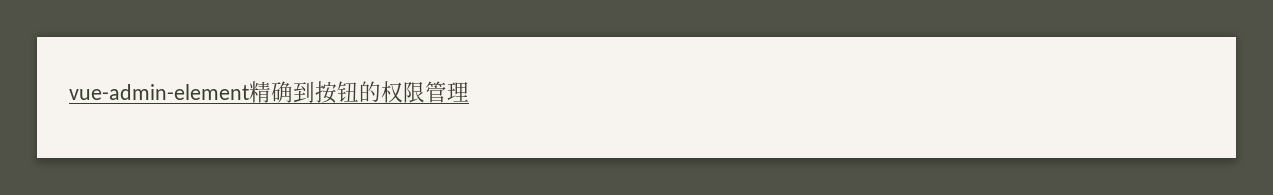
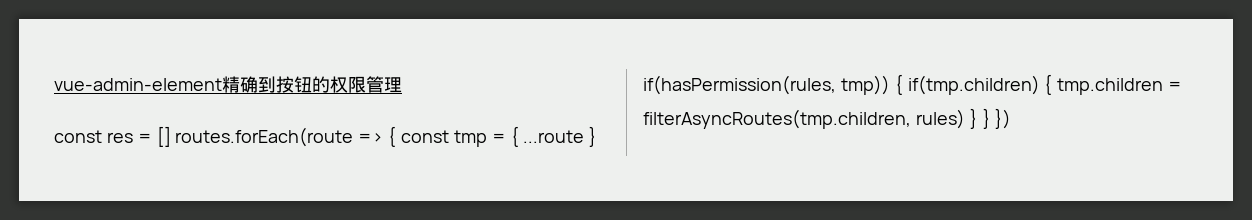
(469, 92) none -> [54,126,598,147] [643,74,1183,95] [643,108,1012,129] // const res = [] routes.forEach(route => { const tmp = { ...route } if(hasPermission(rules, tmp)) { if(tmp.children) { tmp.children = filterAsyncRoutes(tmp.children, rules) } } })

